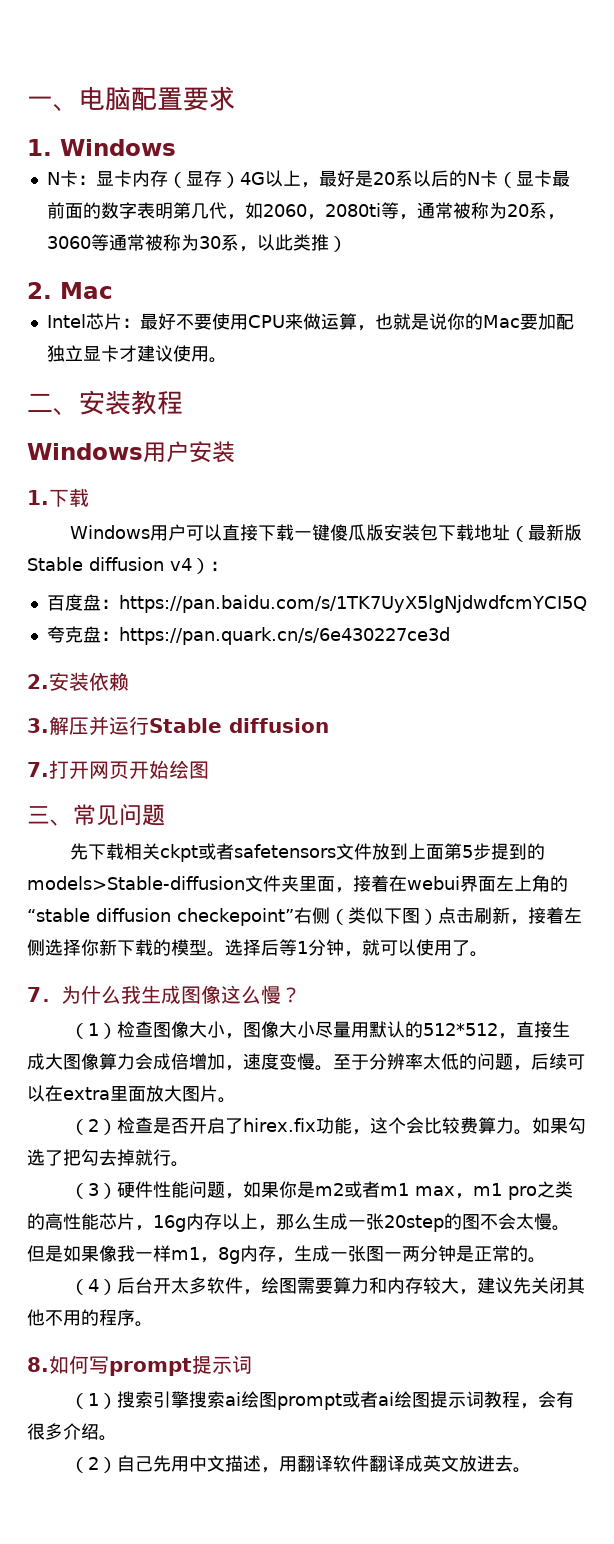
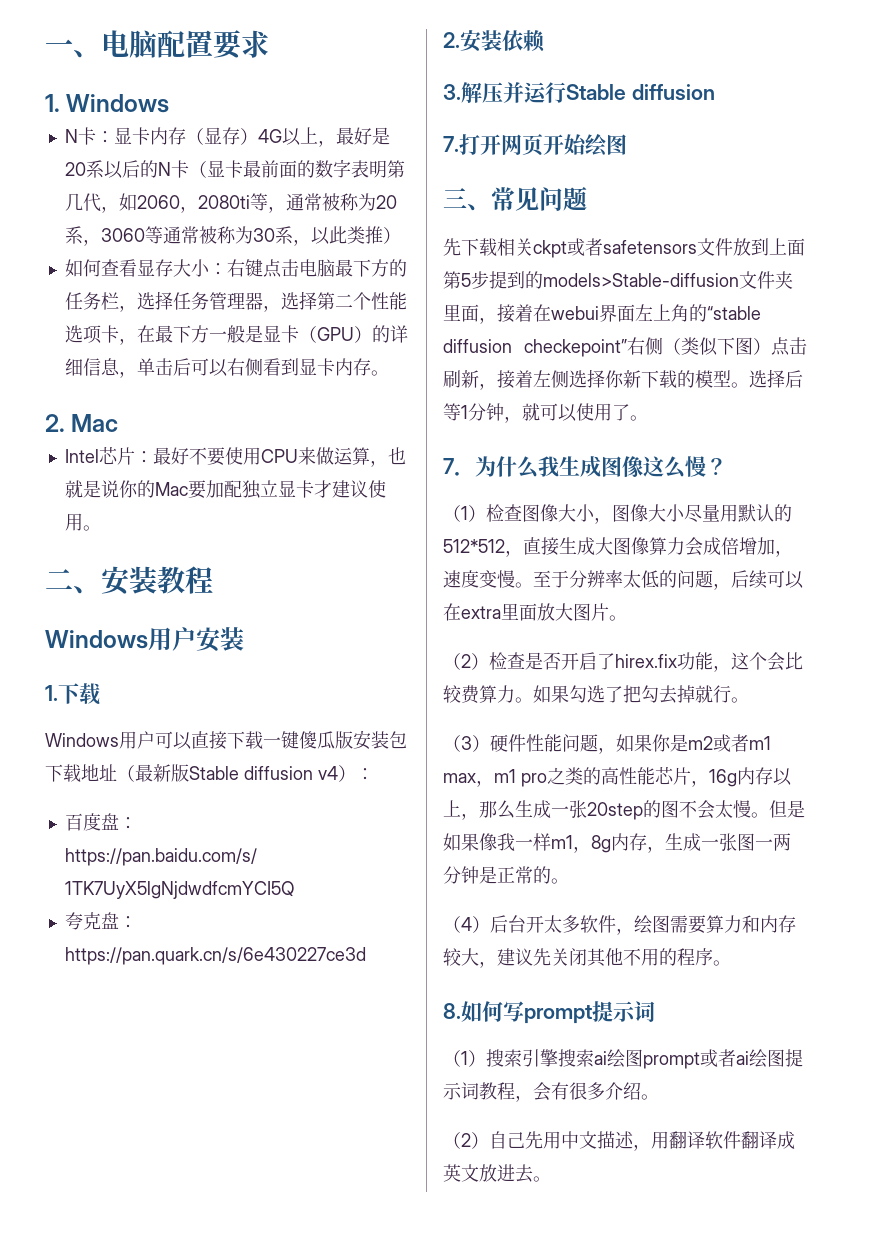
(347, 244) none -> [64,259,407,278] [64,291,407,312] [64,325,408,345] [64,358,389,378] // 如何查看显存大小：右键点击电脑最下方的任务栏，选择任务管理器，选择第二个性能选项卡，在最下方一般是显卡（GPU）的详细信息，单击后可以右侧看到显卡内存。

